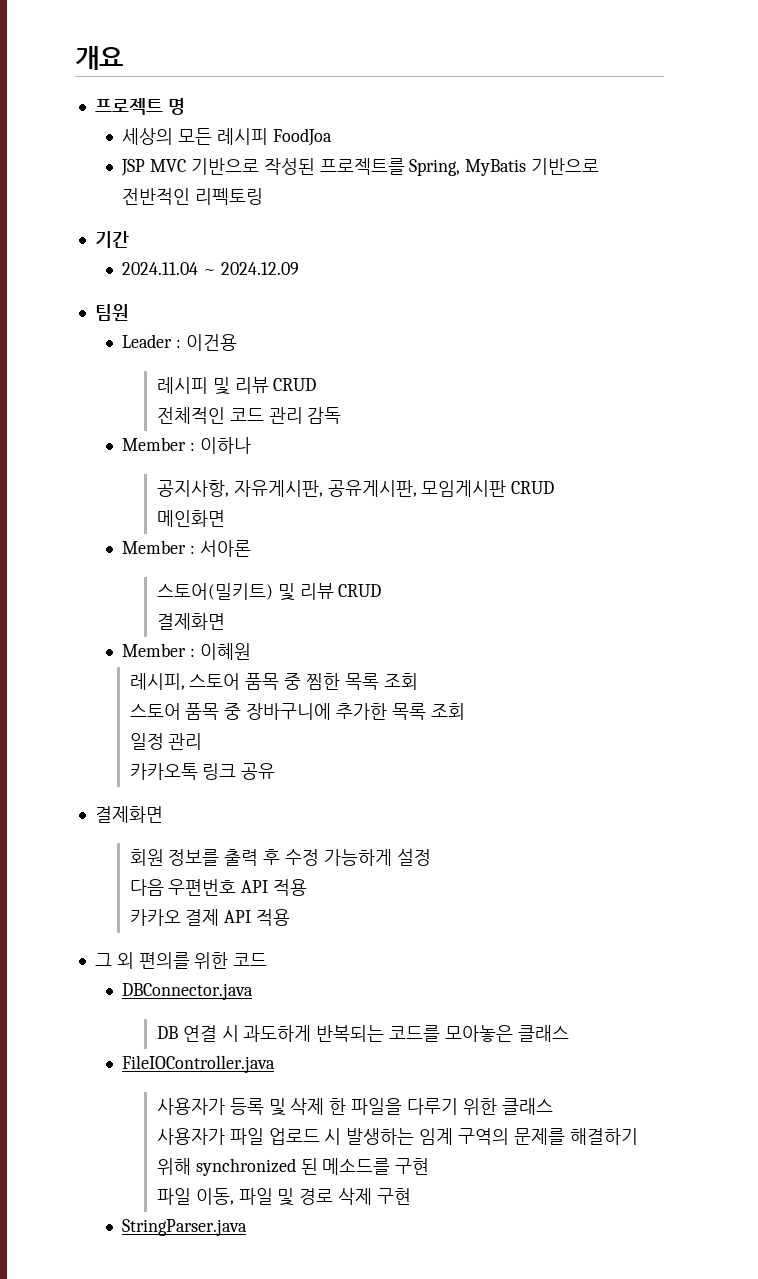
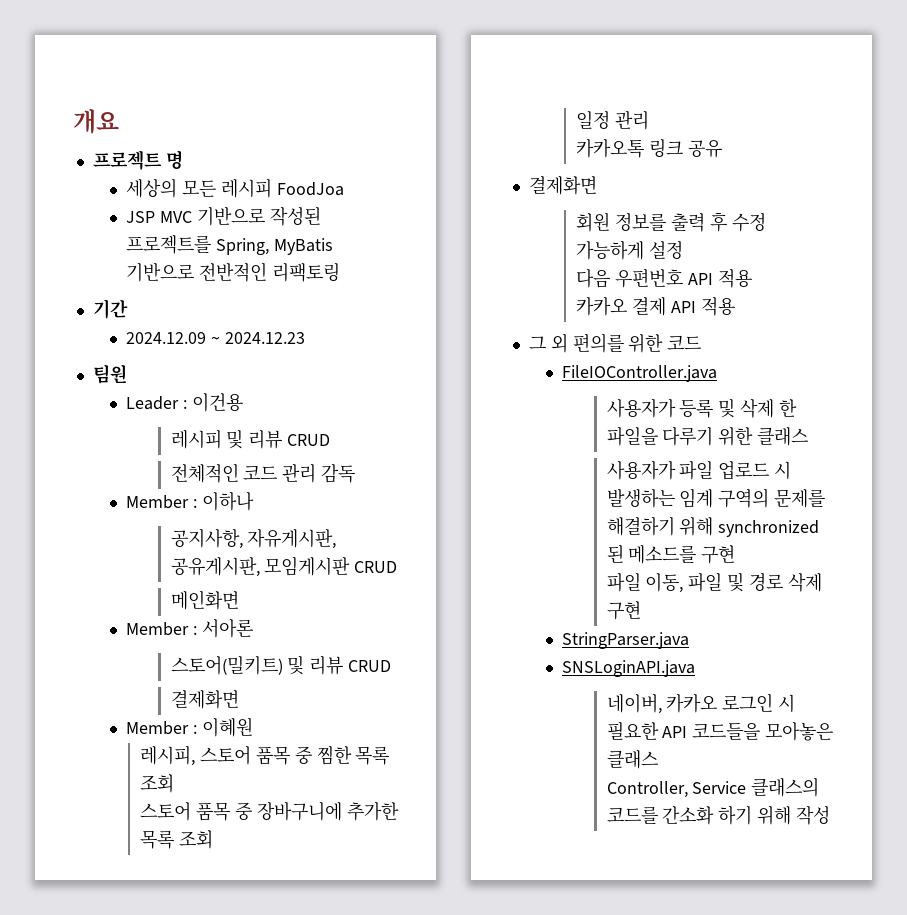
[194,188,263,205] 리펙토링 -> [272,263,341,282] 리팩토링
[122,262,299,275] 2024.11.04 ~ 2024.12.09 -> [126,332,306,344] 2024.12.09 ~ 2024.12.23
[122,983,254,1000] [156,1025,569,1042] // DBConnector.java // DB 연결 시 과도하게 반복되는 코드를 모아놓은 클래스 -> (702, 342) none
(248, 1227) none -> [562,660,696,677] [606,693,796,714] [606,721,834,741] [606,750,658,769] [606,777,820,798] [606,806,830,825] // SNSLoginAPI.java // 네이버, 카카오 로그인 시 필요한 API 코드들을 모아놓은 클래스 // Controller, Service 클래스의 코드를 간소화 하기 위해 작성

